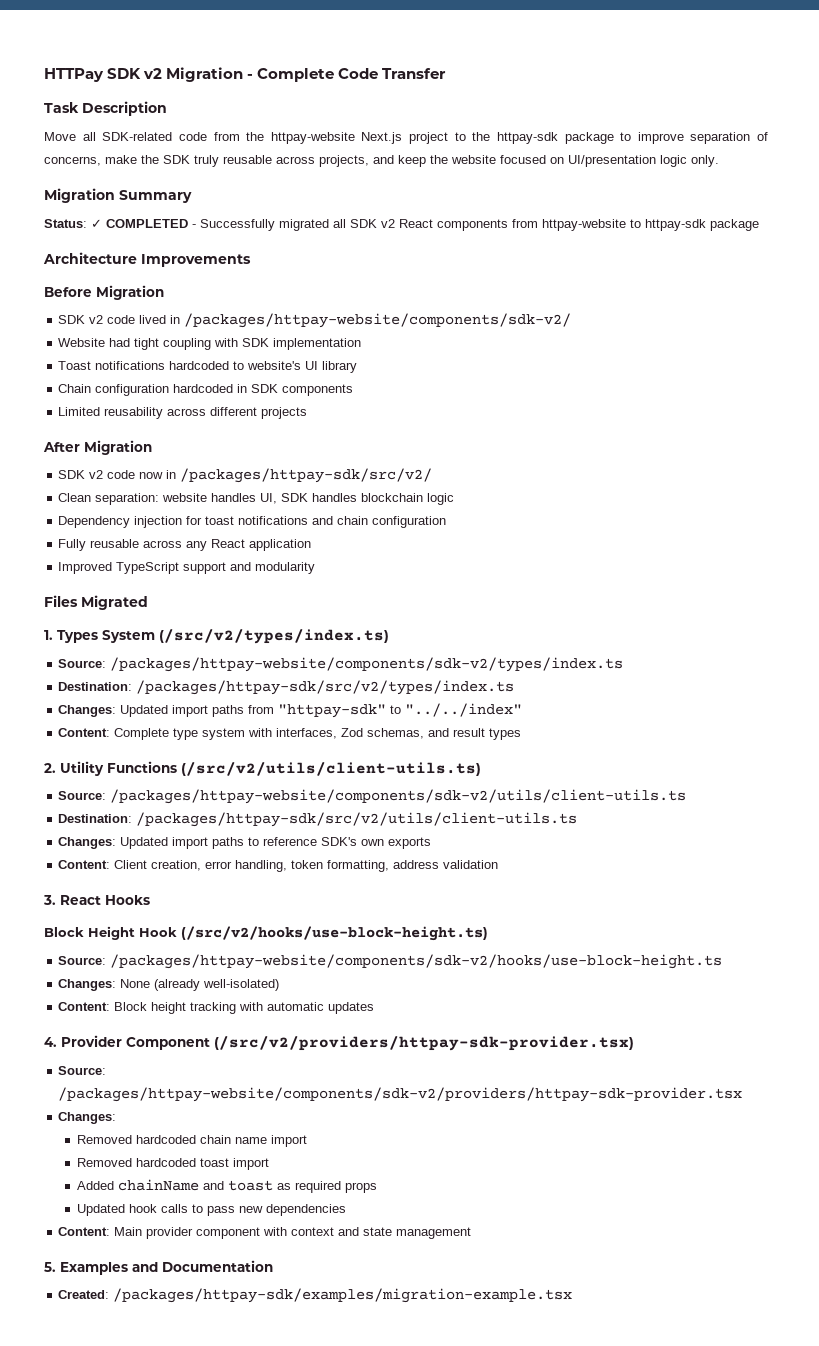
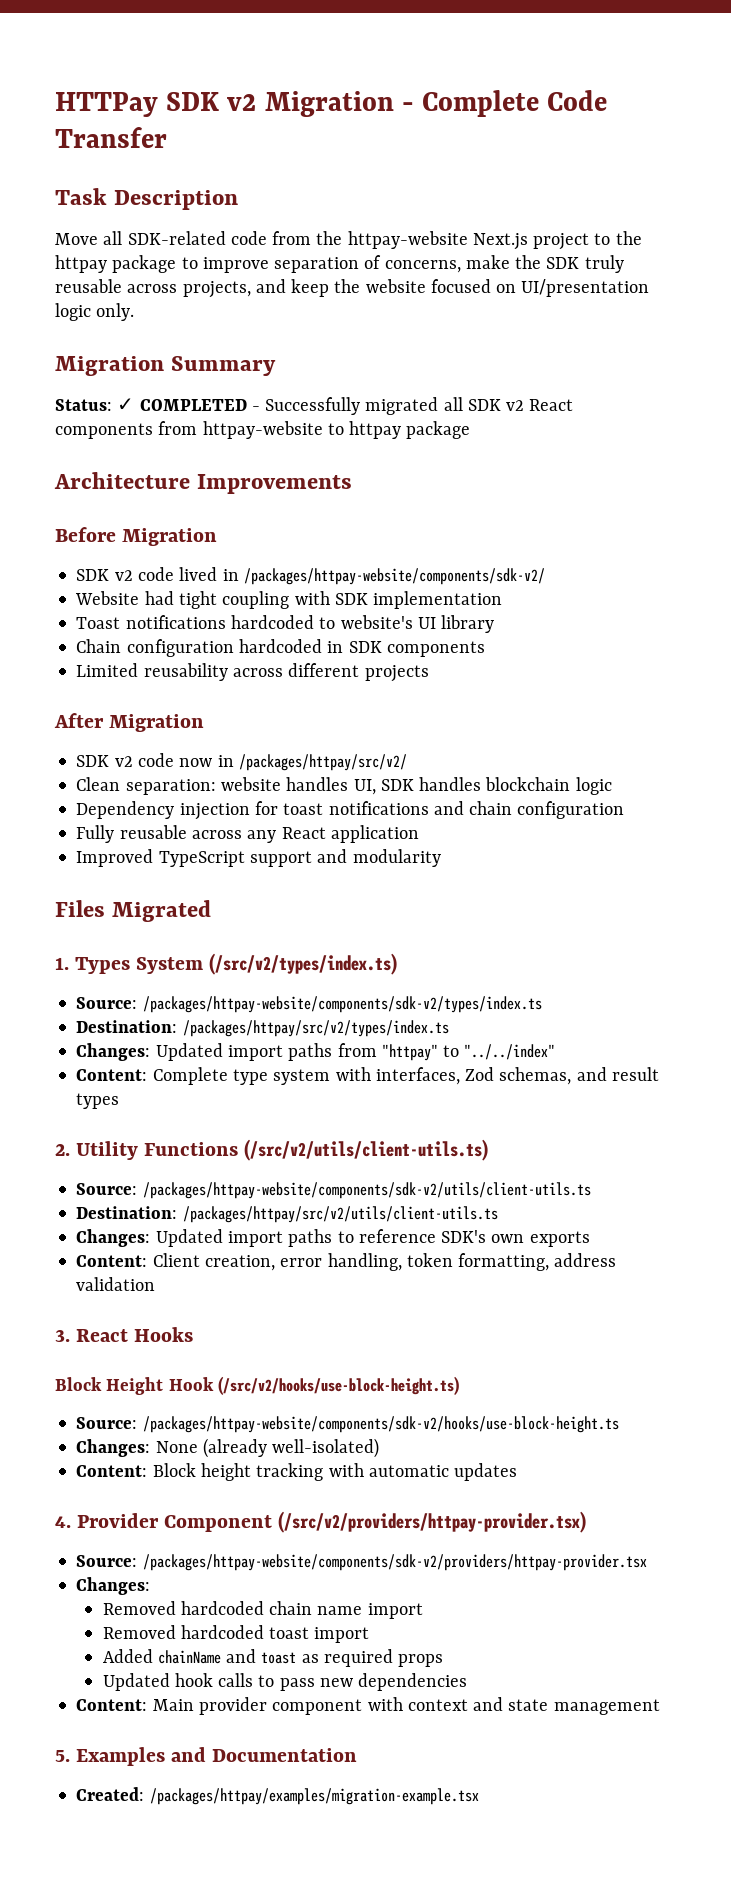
[496,132,558,144] httpay-sdk -> [55,255,107,273] httpay
[645,219,706,231] httpay-sdk -> [349,421,402,439] httpay
[180,468,433,483] /packages/httpay-sdk/src/v2/ -> [238,754,407,771] /packages/httpay/src/v2/
[136,680,515,695] /packages/httpay-sdk/src/v2/types/index.ts -> [182,1020,449,1037] /packages/httpay/src/v2/types/index.ts
[278,704,387,718] "httpay-sdk" -> [381,1044,438,1061] "httpay"
[136,812,578,827] /packages/httpay-sdk/src/v2/utils/client-utils.ts -> [182,1206,498,1223] /packages/httpay/src/v2/utils/client-utils.ts
[214,1036,634,1051] [58,1066,107,1075] [58,1087,743,1102] (/src/v2/providers/httpay-sdk-provider.tsx) // Source: /packages/httpay-website/components/sdk-v2/providers/httpay-sdk-provider.tsx -> [278,1511,587,1533] [76,1554,647,1571] (/src/v2/providers/httpay-provider.tsx) // Source: /packages/httpay-website/components/sdk-v2/providers/httpay-provider.tsx
[113,1288,573,1303] /packages/httpay-sdk/examples/migration-example.tsx -> [149,1788,479,1805] /packages/httpay/examples/migration-example.tsx

